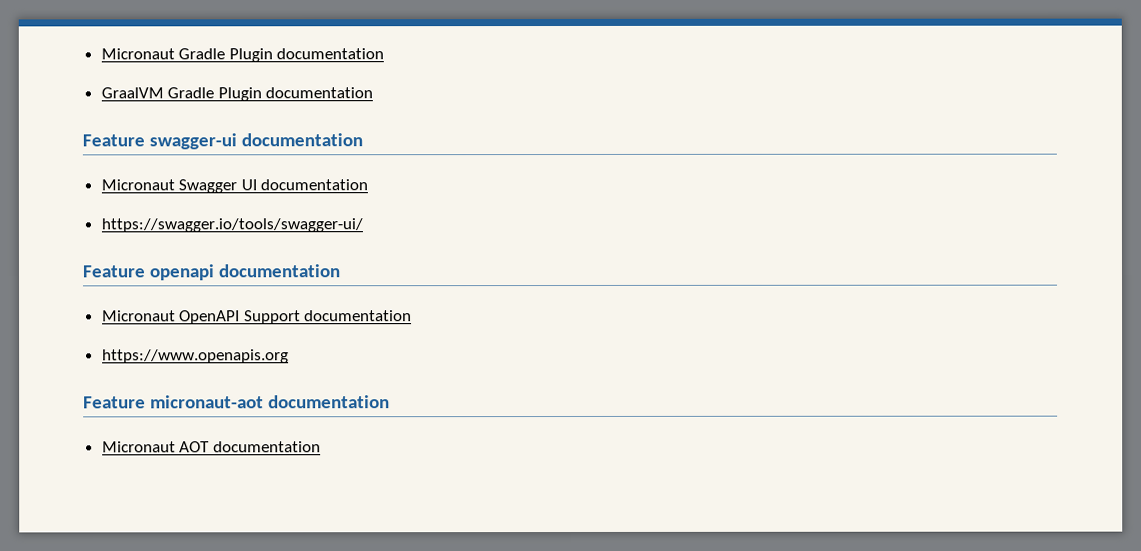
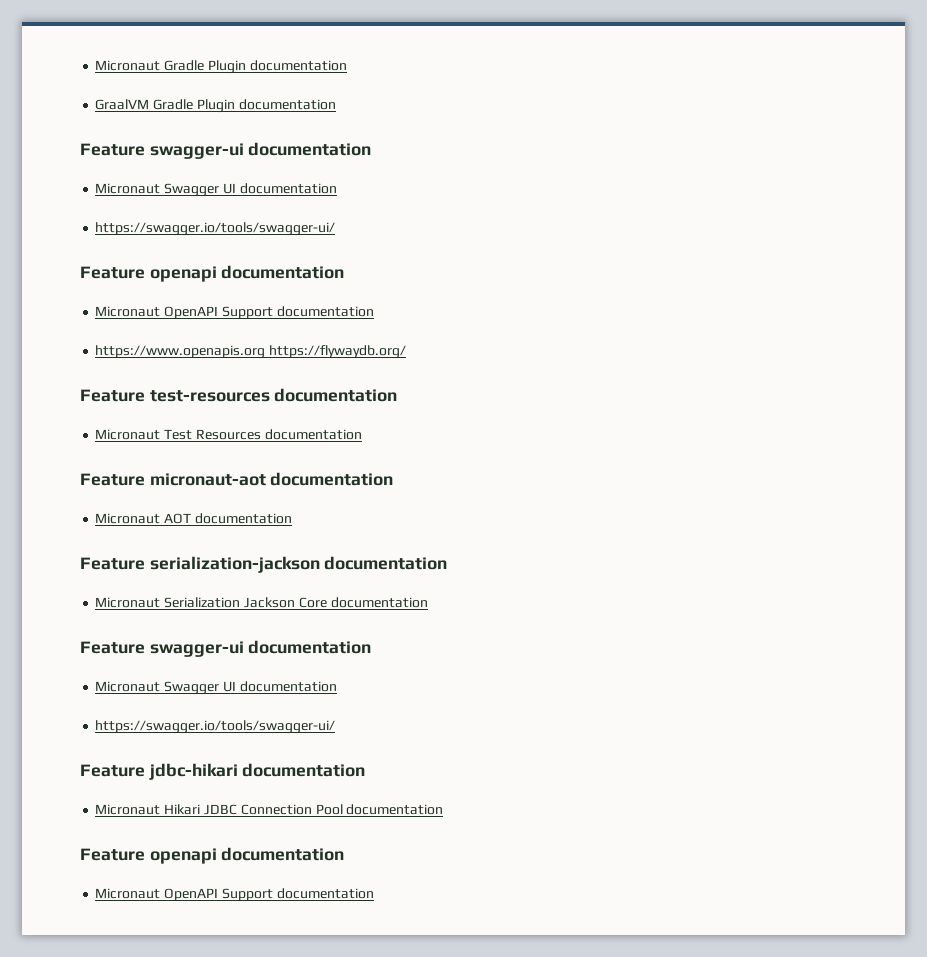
(289, 356) none -> [269,345,407,359] [80,388,398,402] [95,429,362,440] https://flywaydb.org/ // Feature test-resources documentation // Micronaut Test Resources documentation
(321, 447) none -> [80,556,448,573] [95,597,428,608] [80,640,372,657] [95,681,337,695] [95,720,336,734] [80,763,366,780] [95,804,444,815] [80,847,345,864] [95,888,374,901] // Feature serialization-jackson documentation // Micronaut Serialization Jackson Core documentation // Feature swagger-ui documentation // Micronaut Swagger UI documentation // https://swagger.io/tools/swagger-ui/ // Feature jdbc-hikari documentation // Micronaut Hikari JDBC Connection Pool documentation // Feature openapi documentation // Micronaut OpenAPI Support documentation

